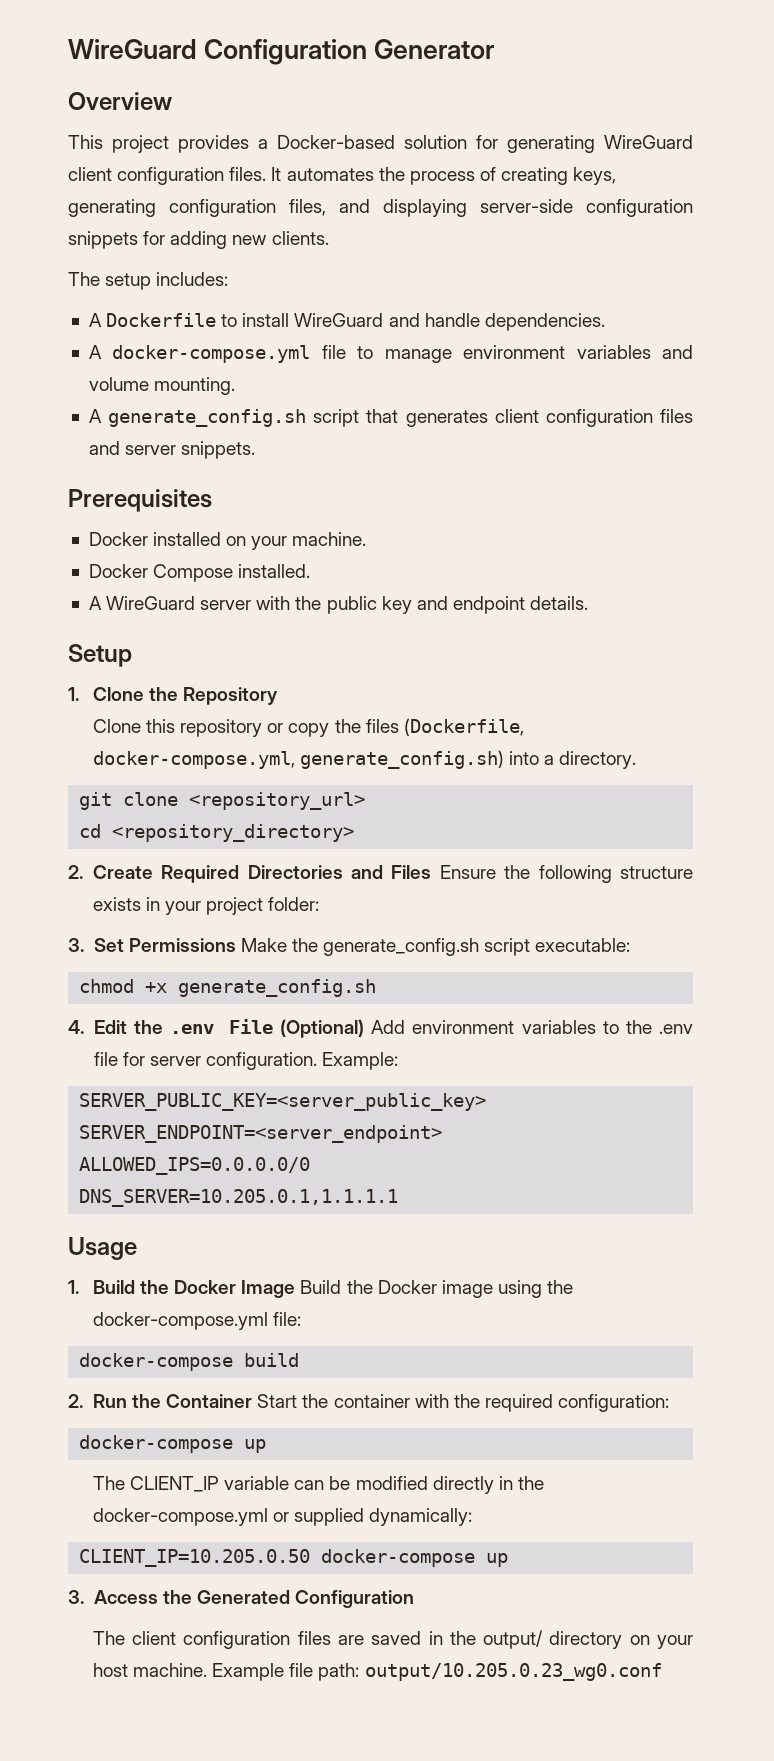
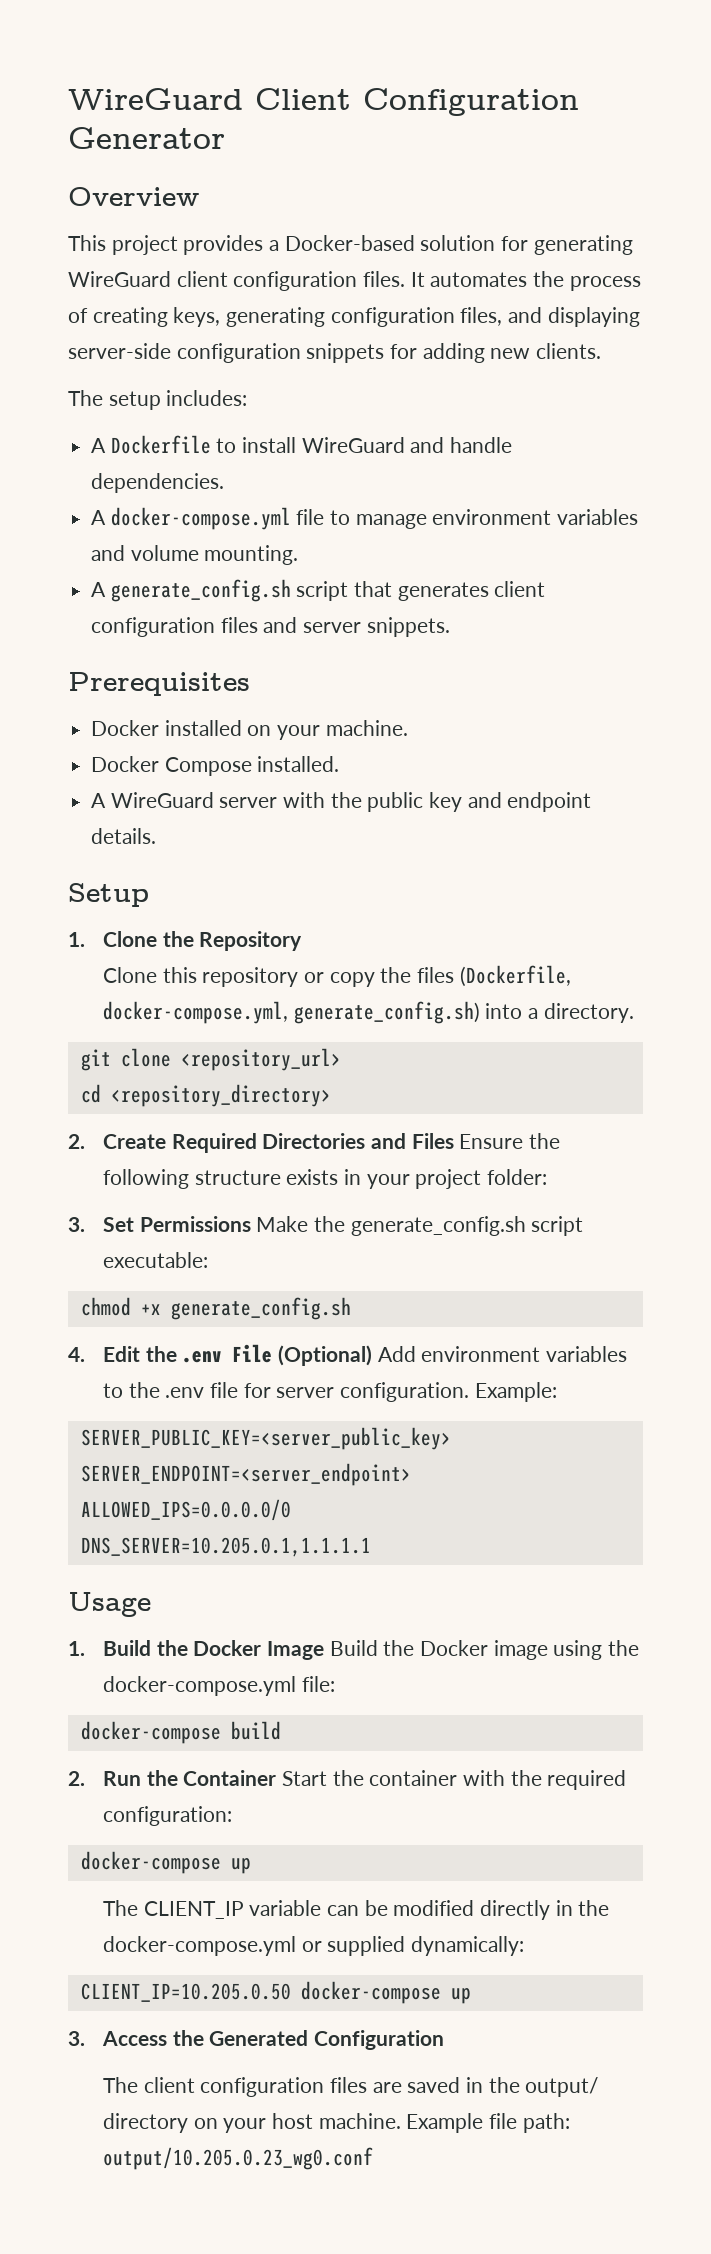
[68,39,197,59] WireGuard -> [68,88,351,110] WireGuard Client

